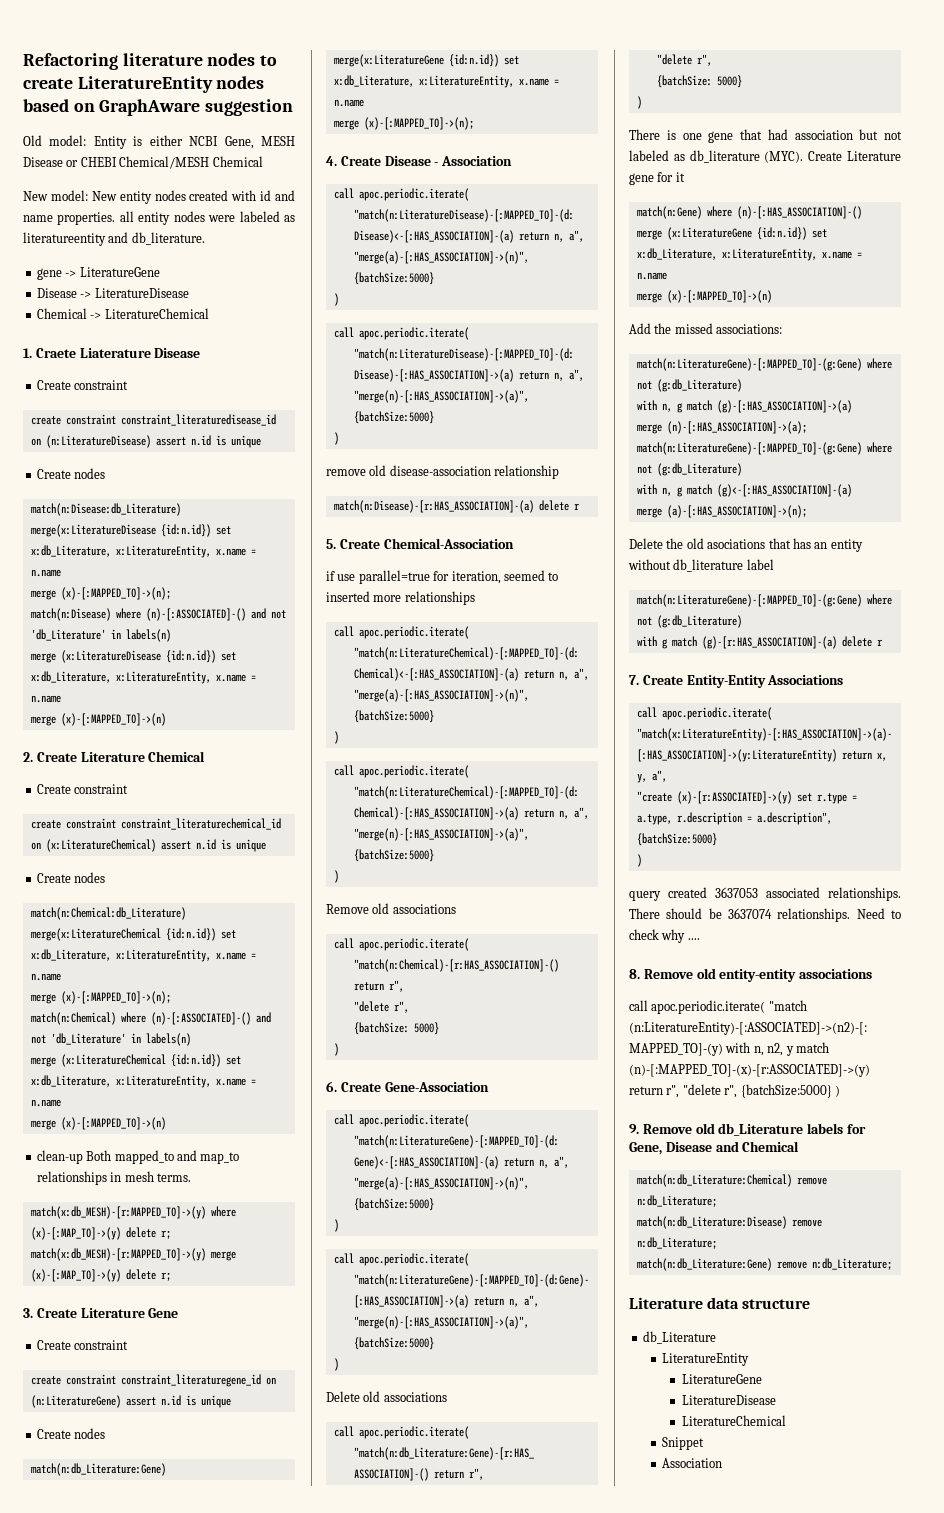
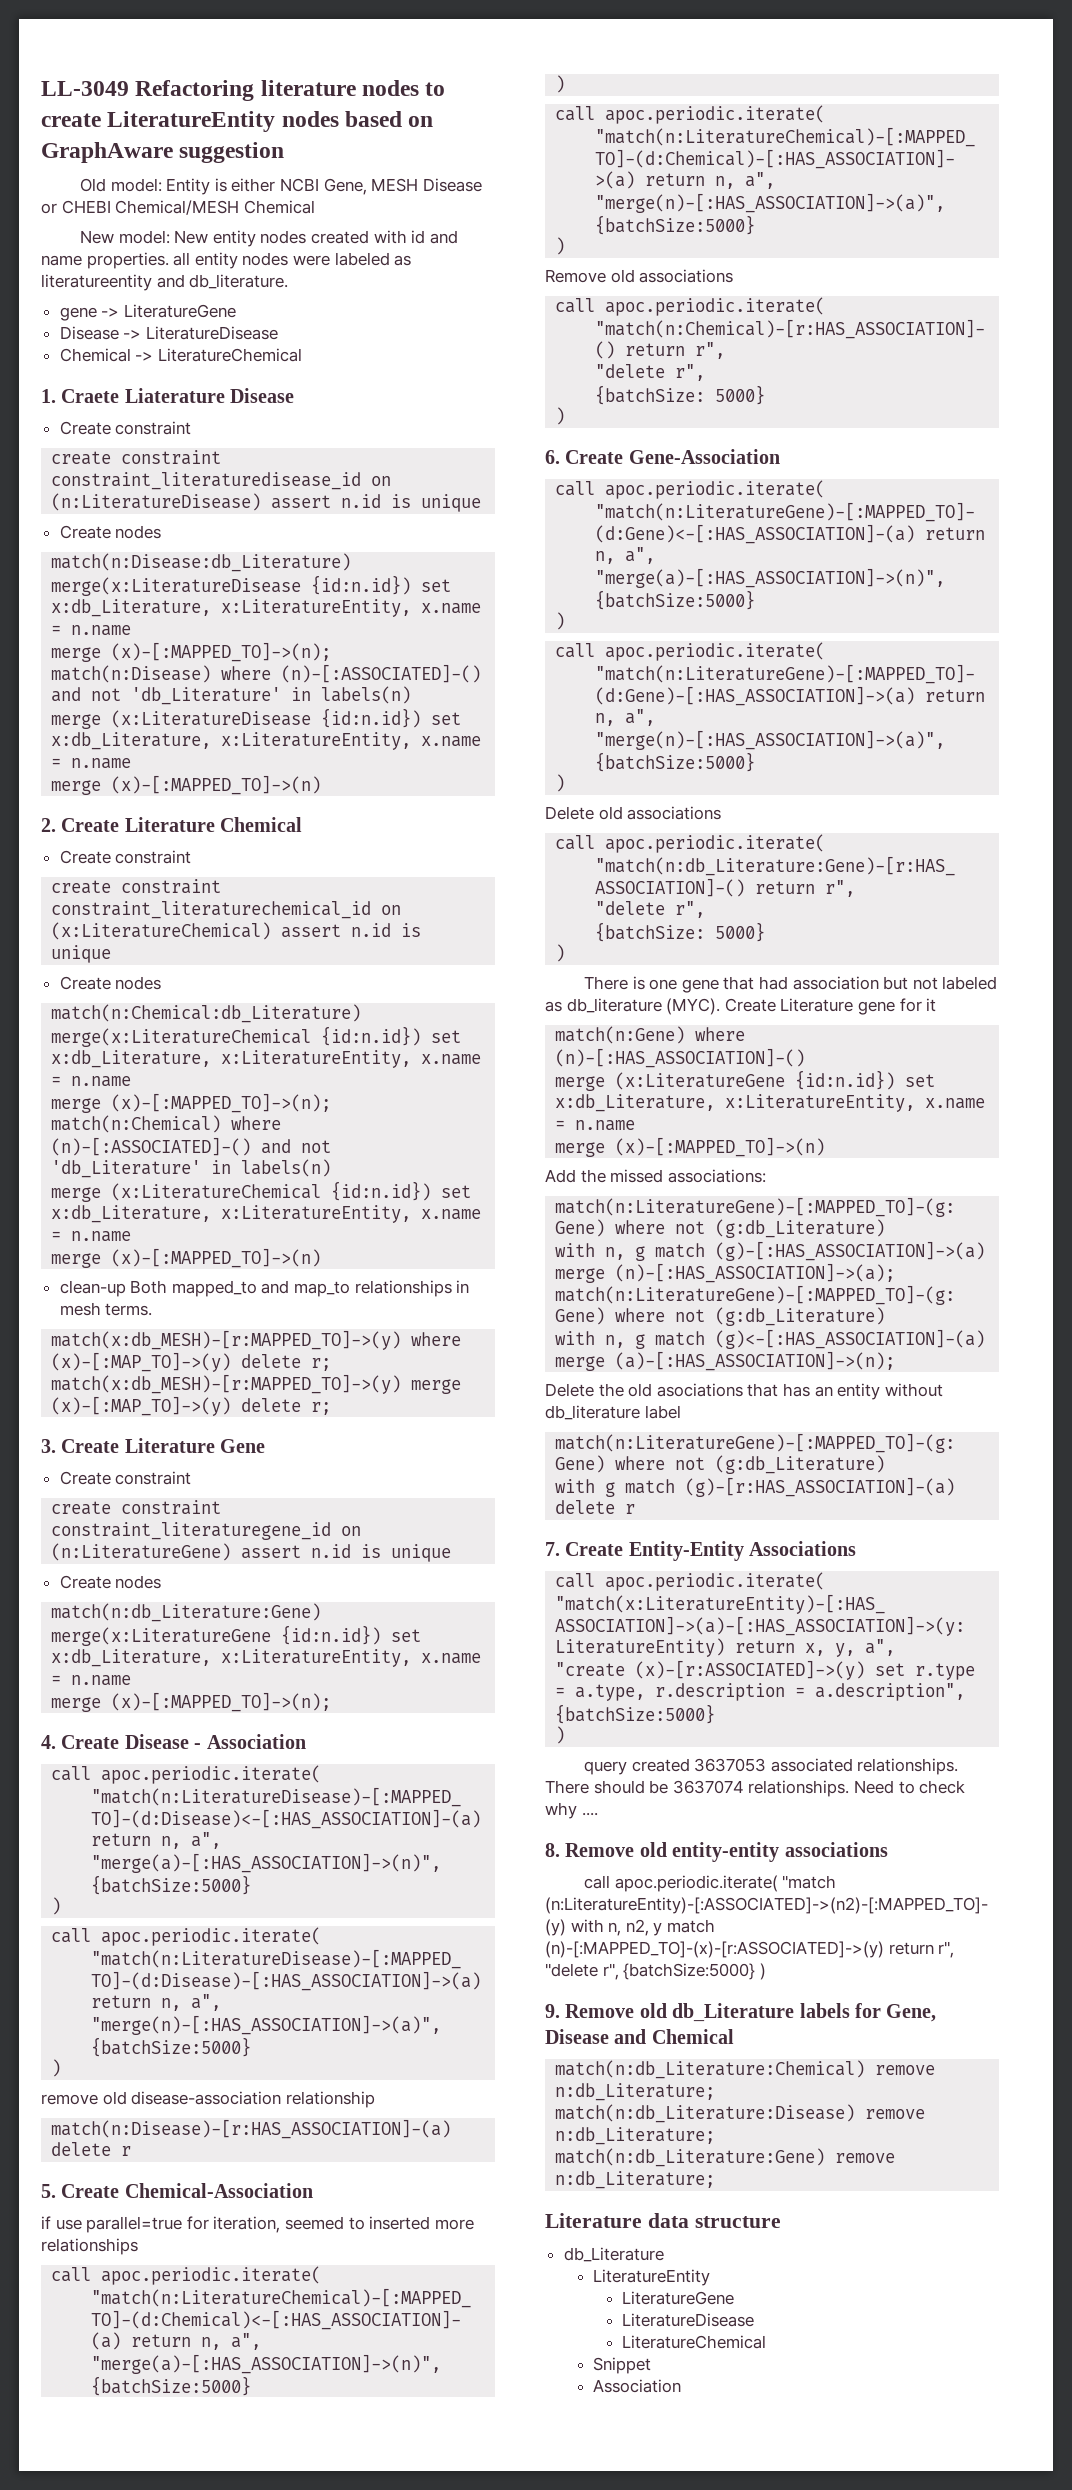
(23, 61) none -> [41,81,129,96] LL-3049

